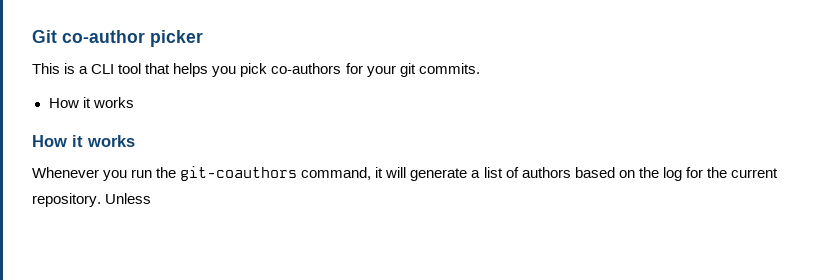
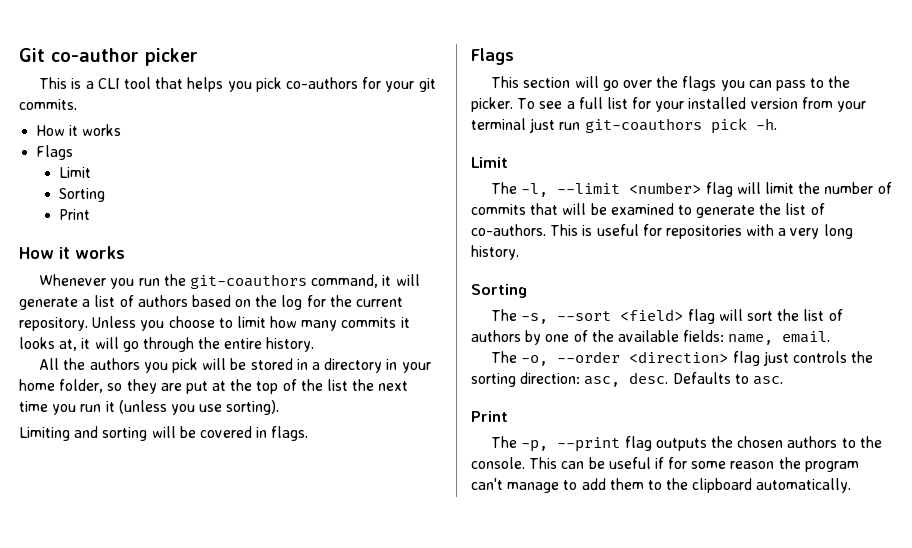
(134, 102) none -> [36,145,74,160] [59,167,92,178] [59,188,106,202] [59,209,91,220] // Flags // Limit // Sorting // Print
(152, 198) none -> [140,316,410,331] [19,337,315,352] [39,358,431,373] [19,379,409,394] [19,400,280,415] [19,426,309,441] [471,48,514,65] [491,76,851,91] [471,97,867,112] [471,118,777,134] [471,157,508,168] [491,182,892,197] [471,203,825,218] [471,224,853,239] [471,245,519,260] [471,284,527,298] [491,309,843,324] [471,330,831,345] [491,351,874,366] [471,372,783,387] [471,411,508,422] [491,436,882,452] [471,457,859,472] [471,478,852,493] you choose to limit how many commits it looks at, it will go through the entire history. // All the authors you pick will be stored in a directory in your home folder, so they are put at the top of the list the next time you run it (unless you use sorting). // Limiting and sorting will be covered in flags. // Flags // This section will go over the flags you can pass to the picker. To see a full list for your installed version from your terminal just run git-coauthors pick -h. // Limit // The -l, --limit <number> flag will limit the number of commits that will be examined to generate the list of co-authors. This is useful for repositories with a very long history. // Sorting // The -s, --sort <field> flag will sort the list of authors by one of the available fields: name, email. // The -o, --order <direction> flag just controls the sorting direction: asc, desc. Defaults to asc. // Print // The -p, --print flag outputs the chosen authors to the console. This can be useful if for some reason the program can't manage to add them to the clipboard automatically.

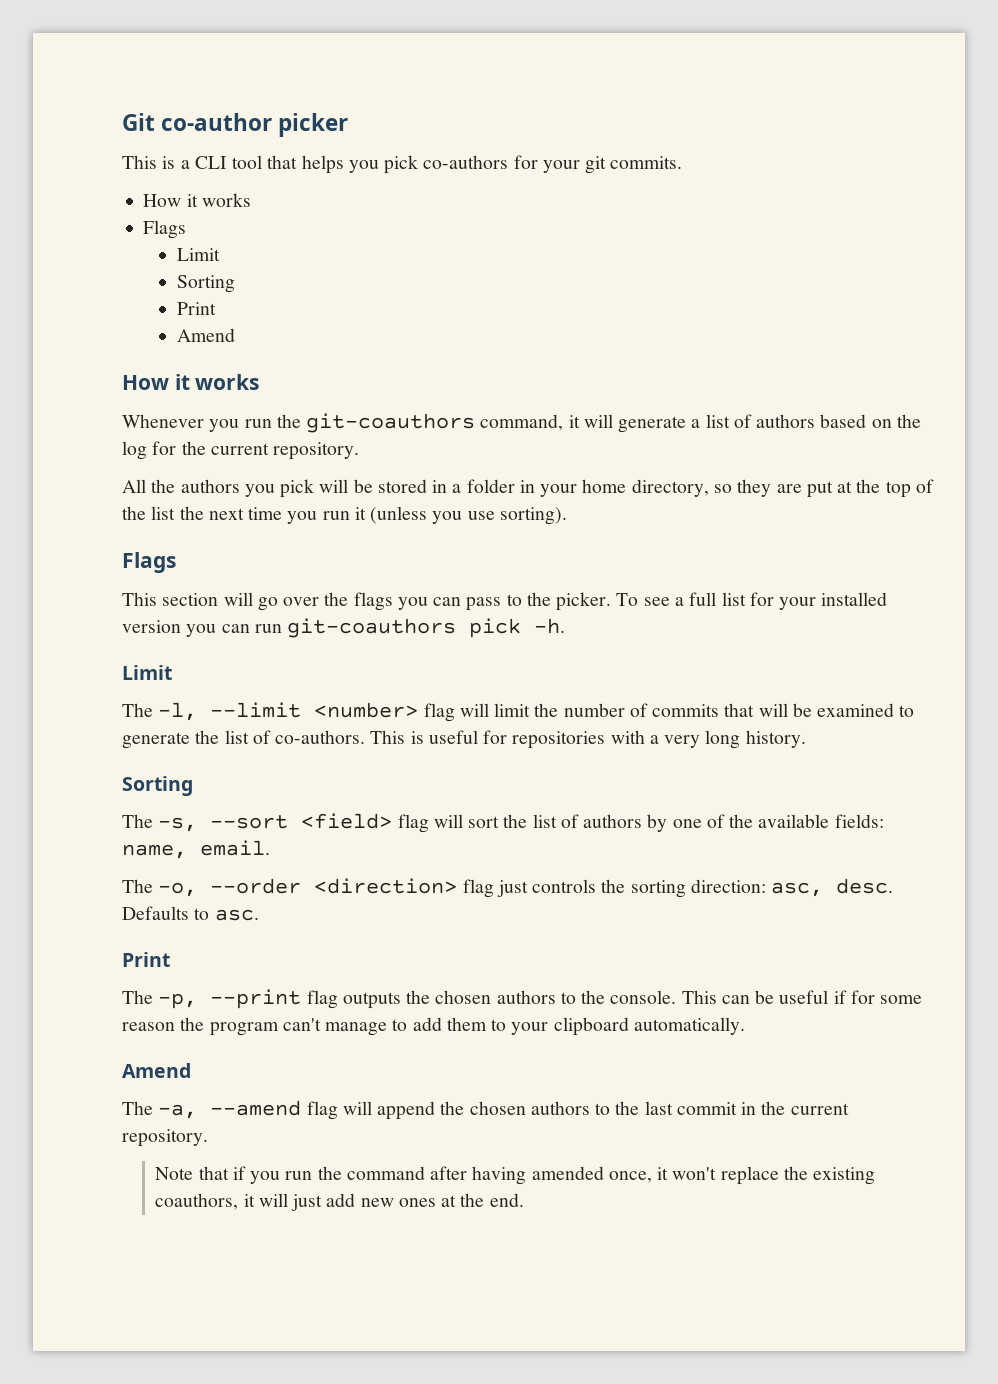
(91, 214) none -> [176,328,235,342] // Amend
[92,316,410,331] [19,337,315,352] Unless you choose to limit how many commits it looks at, it will go through the entire history. -> (360, 451) none
[324,358,383,373] directory -> [466,479,515,493] folder
[59,379,104,393] folder, -> [631,479,709,497] directory,
[19,426,309,441] // Limiting and sorting will be covered in flags. -> (567, 516) none
[801,97,867,112] [471,118,556,133] from your terminal just -> [186,624,250,637] you can
[666,478,689,490] the -> [511,1022,549,1035] your
(852, 485) none -> [122,1063,191,1078] [122,1100,849,1120] [122,1129,208,1147] [155,1166,876,1185] [155,1193,524,1211] // Amend // The -a, --amend flag will append the chosen authors to the last commit in the current repository. // Note that if you run the command after having amended once, it won't replace the existing coauthors, it will just add new ones at the end.

